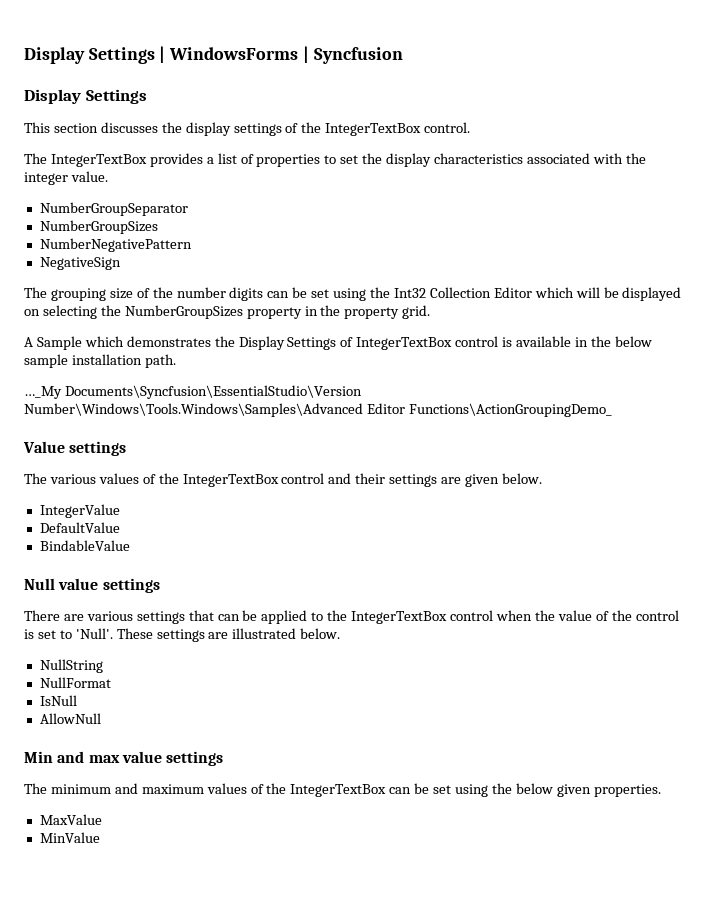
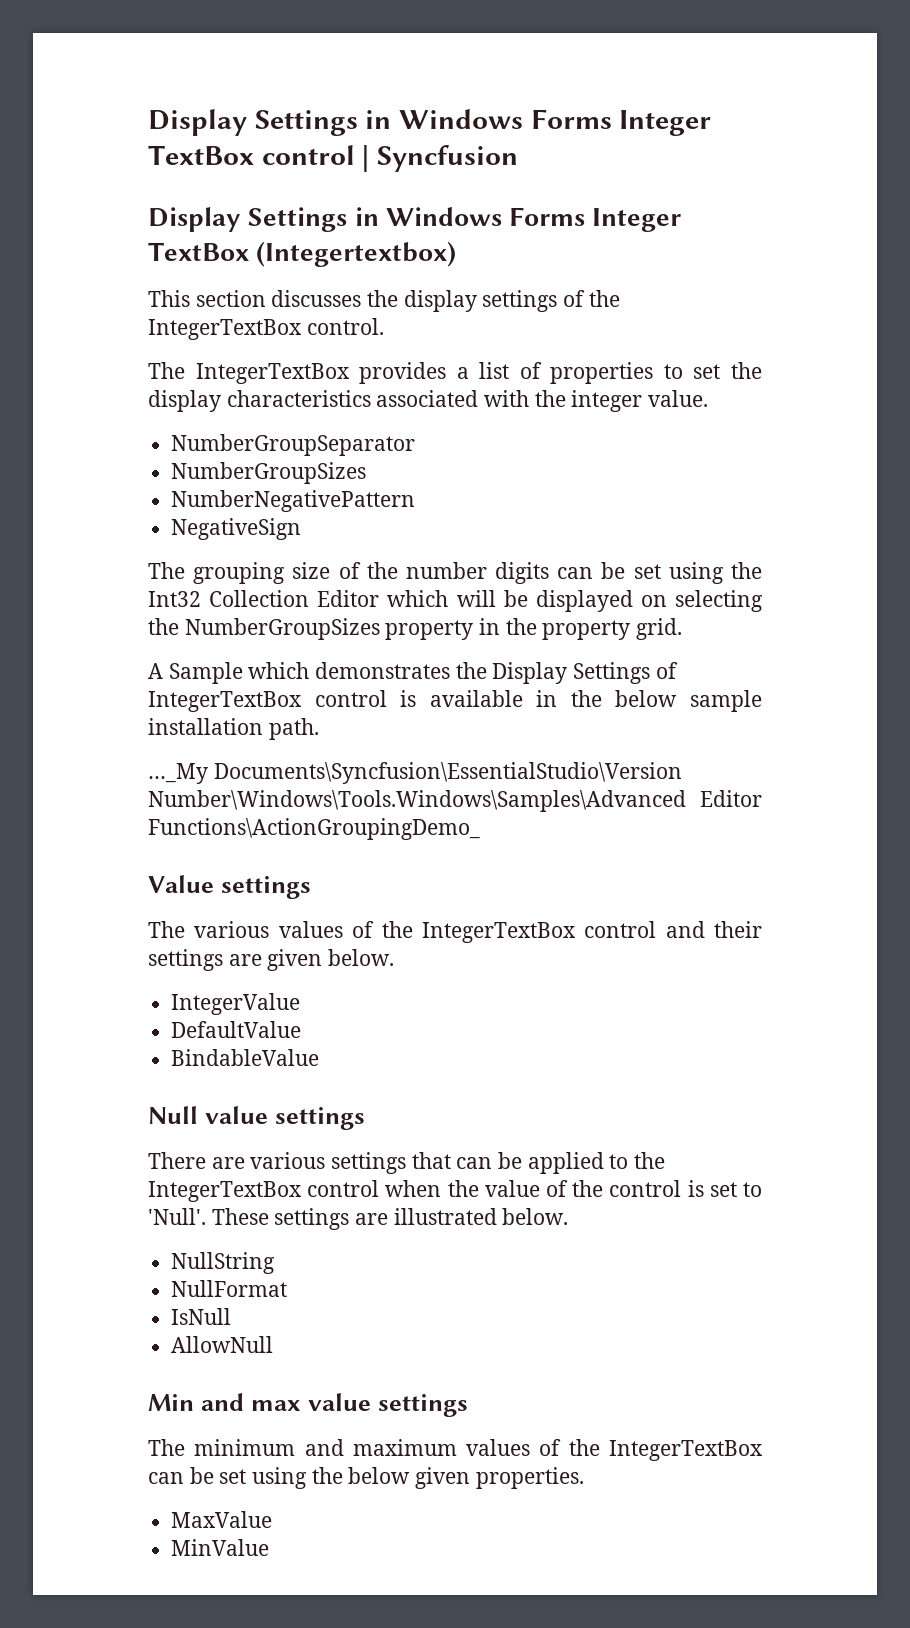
[24,46,403,64] [24,89,147,104] Display Settings | WindowsForms | Syncfusion // Display Settings -> [148,109,712,136] [148,145,519,172] [148,207,682,232] [148,241,457,267] Display Settings in Windows Forms Integer TextBox control | Syncfusion // Display Settings in Windows Forms Integer TextBox (Integertextbox)

